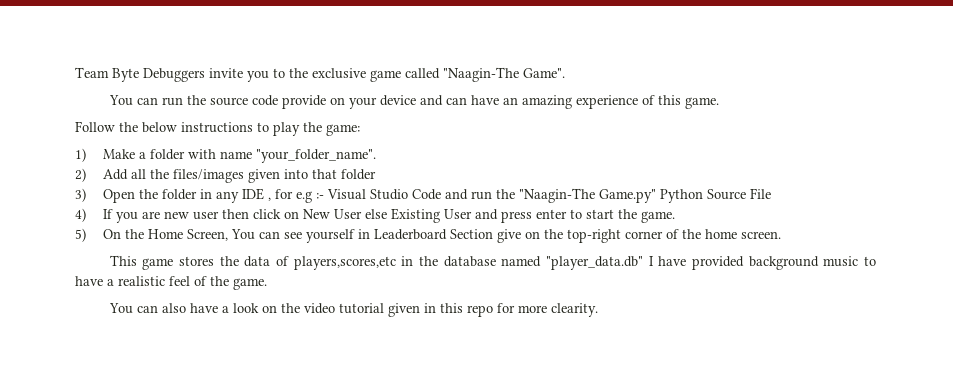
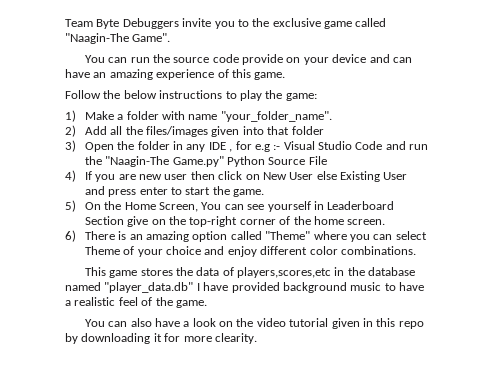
(781, 235) none -> [65,230,427,242] [84,246,416,257] // 6) There is an amazing option called "Theme" where you can select Theme of your choice and enjoy different color combinations.
(493, 311) none -> [65,333,162,344] by downloading it

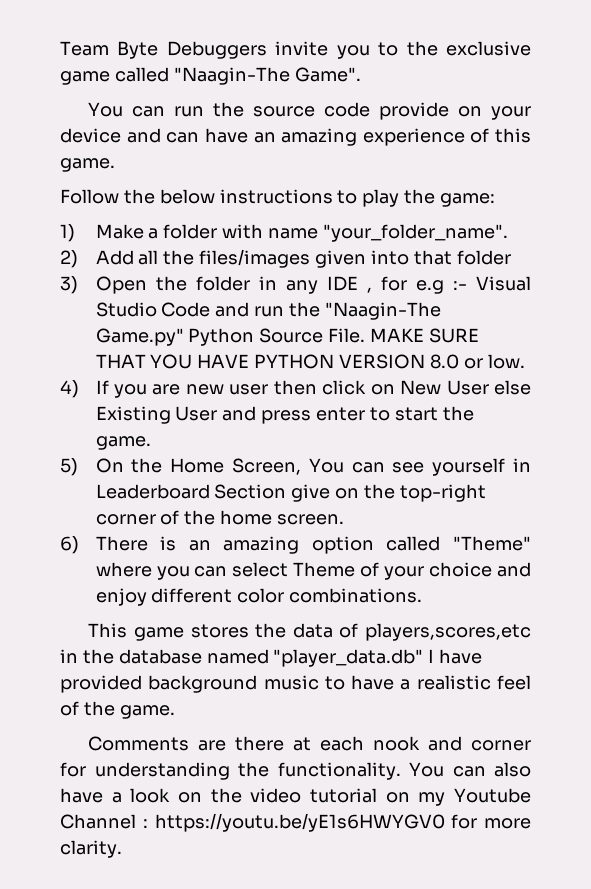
[308,156,327,165] File -> [328,328,479,343] [95,354,525,369] File. MAKE SURE THAT YOU HAVE PYTHON VERSION 8.0 or low.
(207, 304) none -> [88,736,531,751] [60,762,401,780] Comments are there at each nook and corner for understanding the functionality.
[331,318,424,329] [65,333,162,344] given in this repo by downloading it -> [385,788,531,806] [60,813,445,832] on my Youtube Channel : https://youtu.be/yE1s6HWYGV0
[214,333,257,344] clearity. -> [60,840,122,858] clarity.

